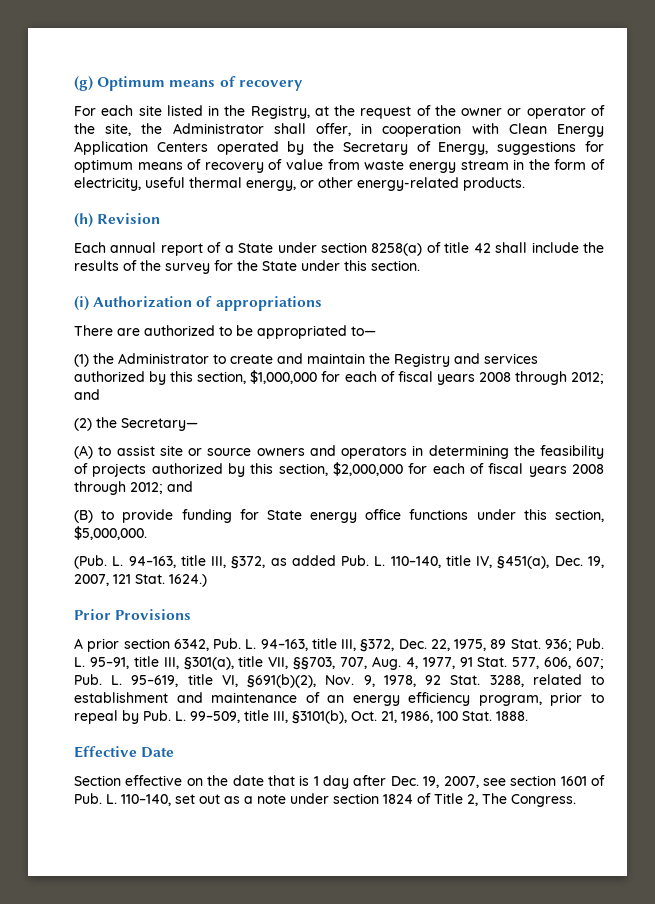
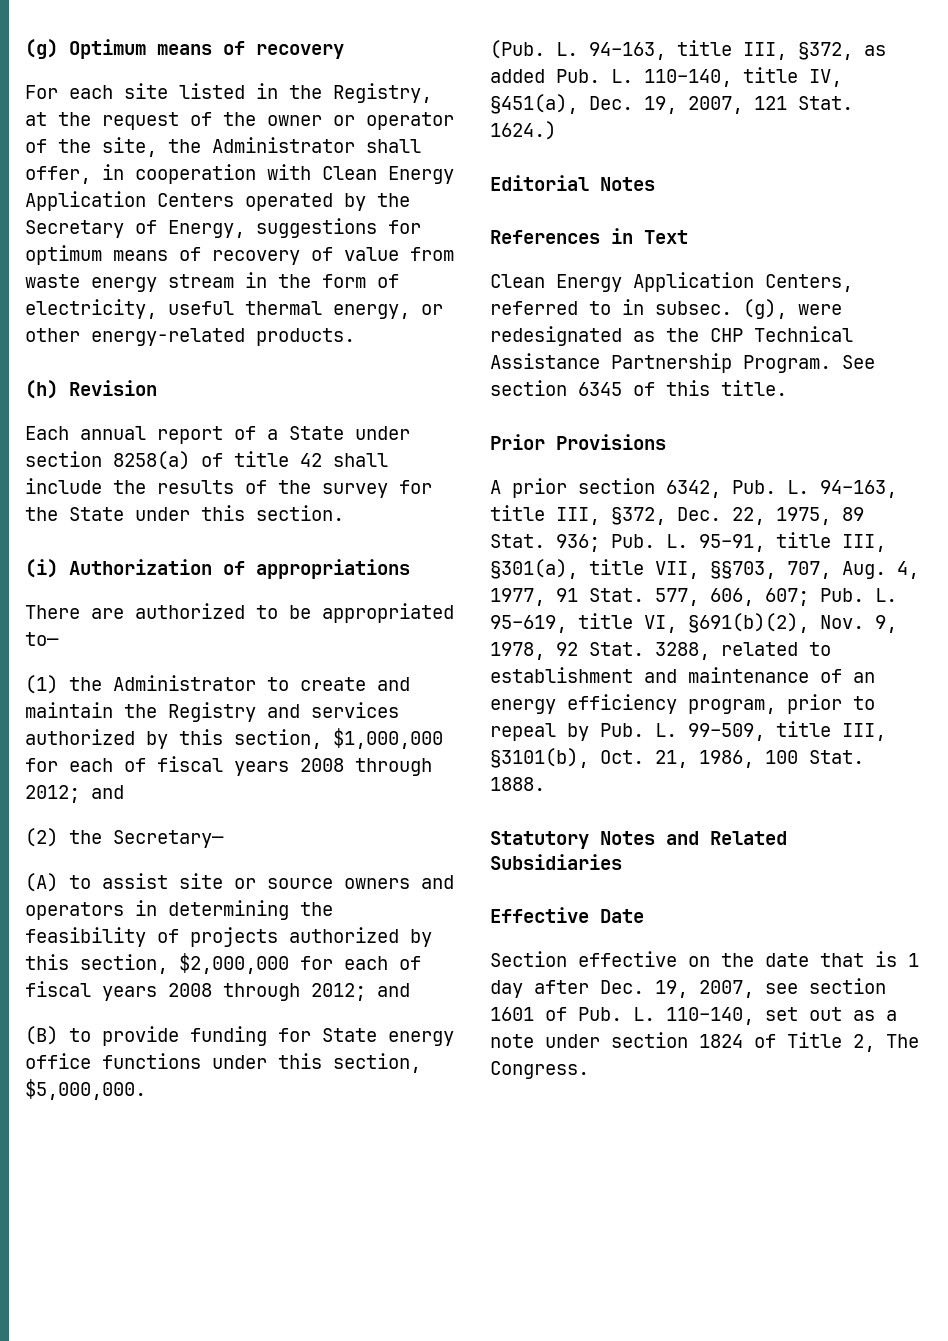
(207, 580) none -> [490,175,655,191] [490,228,688,244] [490,272,853,292] [490,299,842,319] [490,326,853,346] [490,353,875,373] [490,380,787,396] // Editorial Notes // References in Text // Clean Energy Application Centers, referred to in subsec. (g), were redesignated as the CHP Technical Assistance Partnership Program. See section 6345 of this title.
(528, 716) none -> [490,831,787,849] [490,854,622,870] // Statutory Notes and Related Subsidiaries

